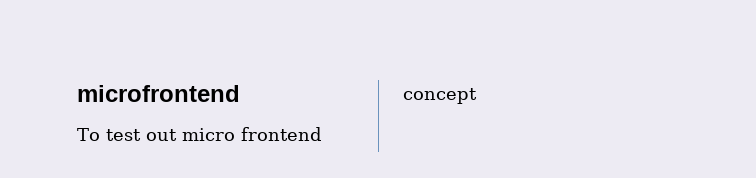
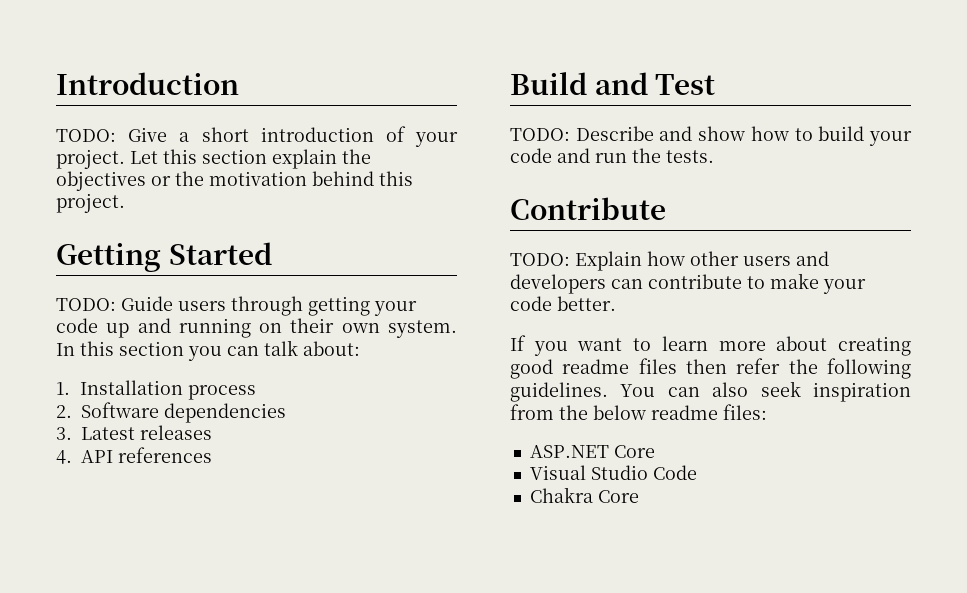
[77,85,240,102] [77,127,322,141] [403,88,477,104] microfrontend // To test out micro frontend concept -> [56,72,239,95] [56,126,458,147] [56,149,371,169] [56,171,413,191] [56,193,125,213] [56,242,272,272] [56,296,417,316] [56,318,457,338] [56,340,360,361] [56,380,256,400] [56,402,286,423] [56,425,212,440] [56,447,212,464] [510,72,716,95] [510,126,912,146] [510,148,714,163] [510,197,666,220] [510,251,829,271] [510,273,866,294] [510,296,616,311] [510,335,911,356] [510,358,911,379] [510,381,911,402] [510,404,767,420] [529,445,655,458] [529,465,697,480] [529,487,639,503] Introduction // TODO: Give a short introduction of your project. Let this section explain the objectives or the motivation behind this project. // Getting Started // TODO: Guide users through getting your code up and running on their own system. In this section you can talk about: // 1. Installation process // 2. Software dependencies // 3. Latest releases // 4. API references // Build and Test // TODO: Describe and show how to build your code and run the tests. // Contribute // TODO: Explain how other users and developers can contribute to make your code better. // If you want to learn more about creating good readme files then refer the following guidelines. You can also seek inspiration from the below readme files: // ASP.NET Core // Visual Studio Code // Chakra Core

